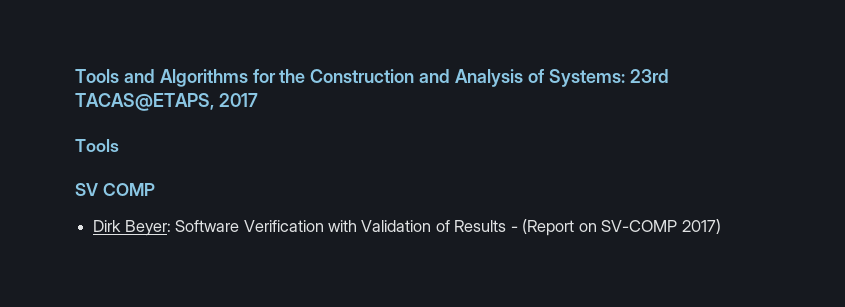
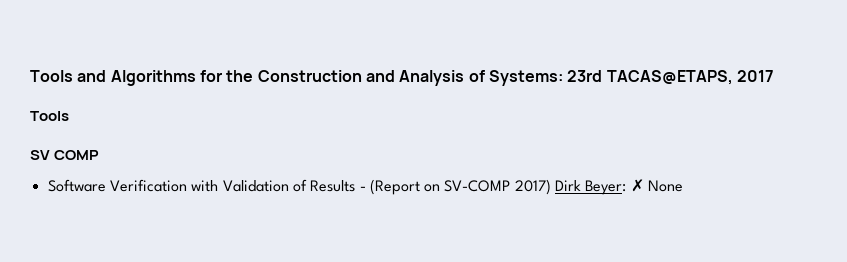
[93,220,171,236] Dirk Beyer: -> (100, 155) none
(721, 226) none -> [555,179,684,195] Dirk Beyer: ✗ None

